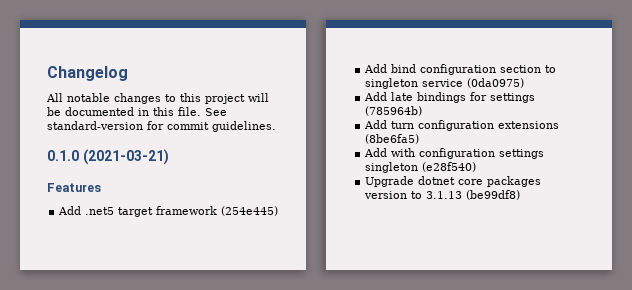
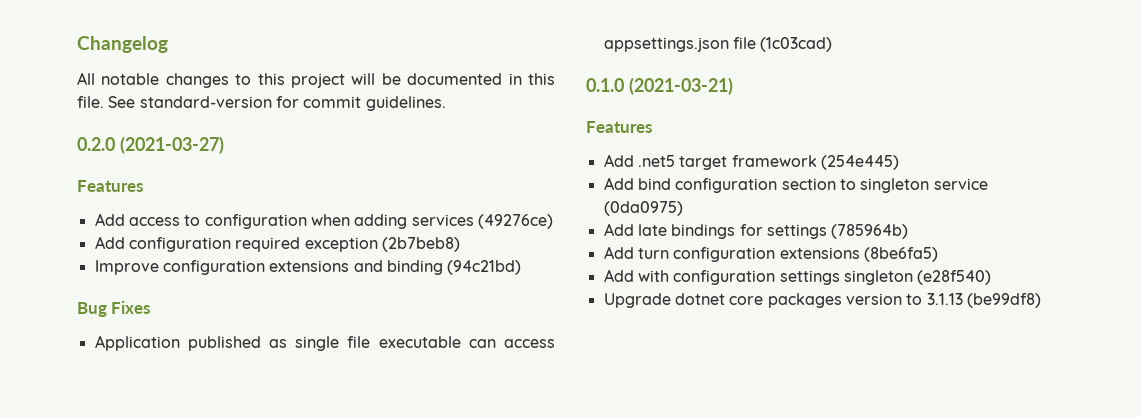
(276, 126) none -> [77,136,224,154] [77,180,143,192] [94,213,553,229] [94,236,460,252] [94,260,522,275] [77,301,151,317] [94,335,555,351] [603,37,833,52] // 0.2.0 (2021-03-27) // Features // Add access to configuration when adding services (49276ce) // Add configuration required exception (2b7beb8) // Improve configuration extensions and binding (94c21bd) // Bug Fixes // Application published as single file executable can access appsettings.json file (1c03cad)

